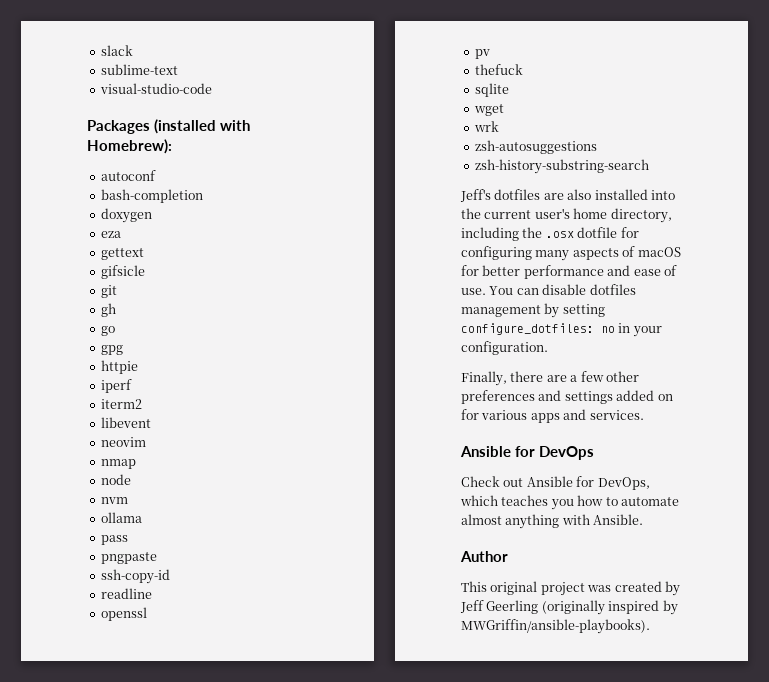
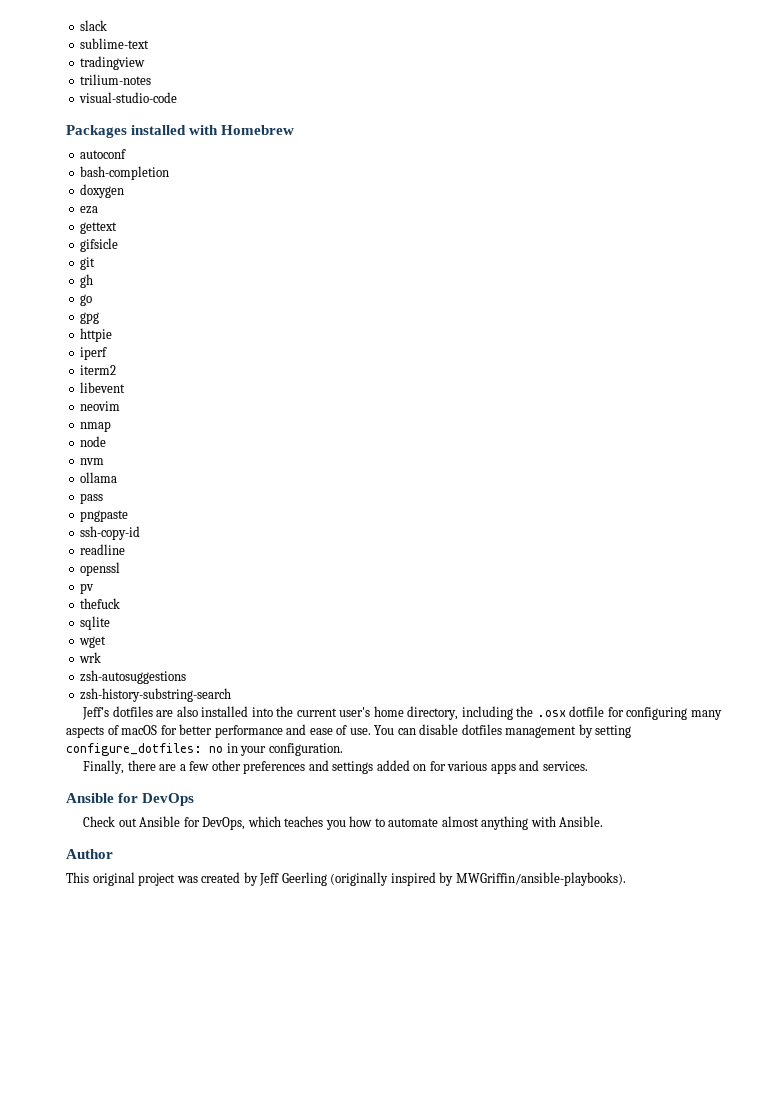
(178, 69) none -> [80,56,146,70] [80,74,152,85] // tradingview // trilium-notes
[154,119,251,134] [87,139,172,154] (installed with Homebrew): -> [131,125,295,135] installed with Homebrew

